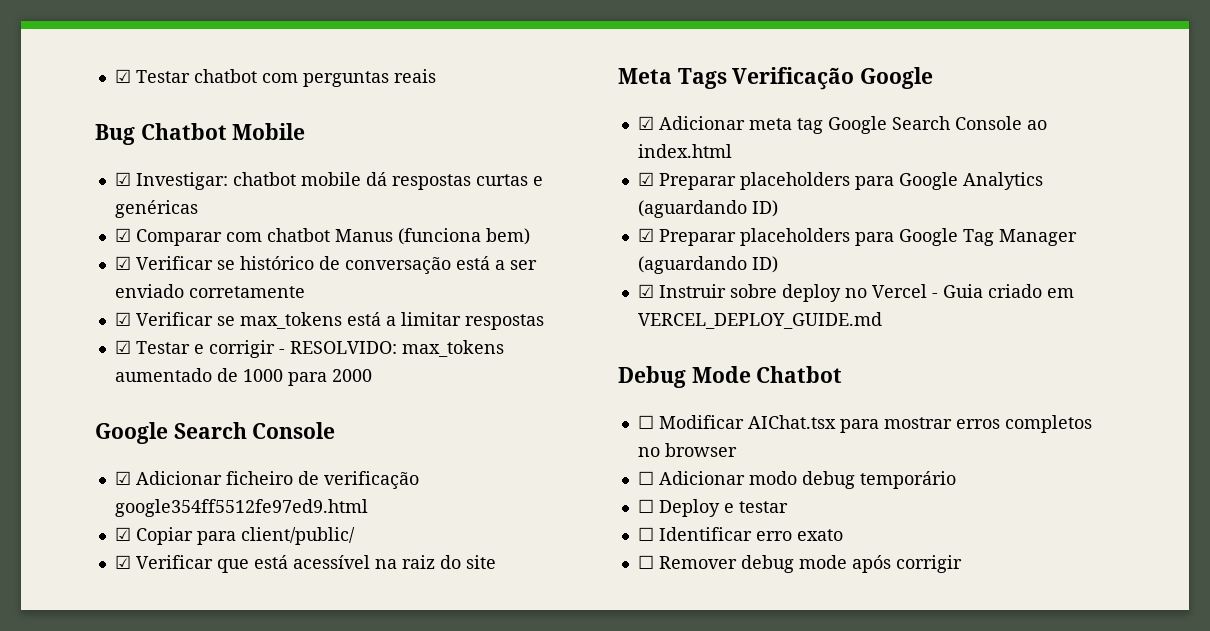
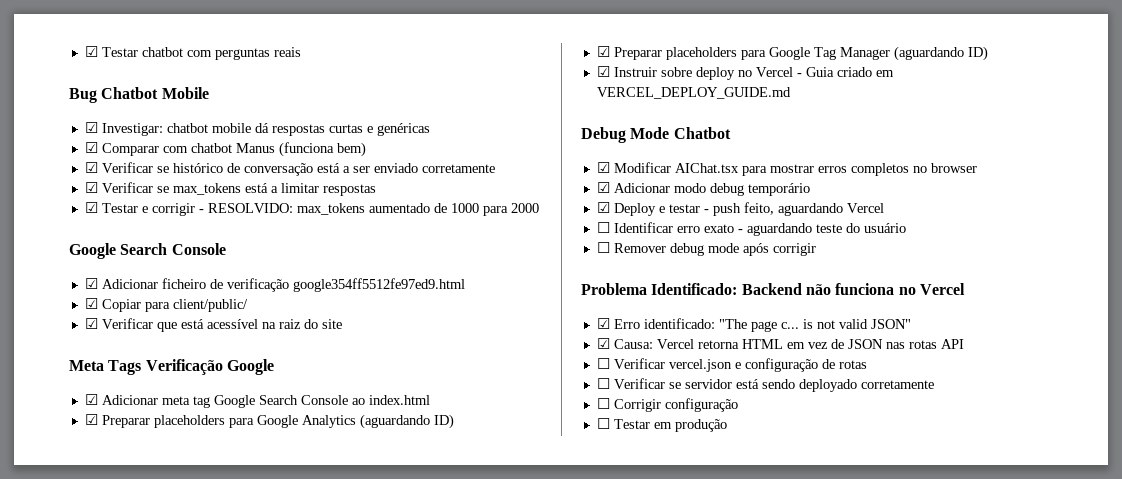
[637,415,654,429] ☐ -> [596,162,610,173] ☑
[637,471,654,485] ☐ -> [596,182,610,193] ☑
[637,499,654,513] ☐ -> [596,202,610,213] ☑
(788, 507) none -> [703,202,884,216] - push feito, aguardando Vercel
(843, 535) none -> [737,223,906,236] - aguardando teste do usuário
(962, 564) none -> [581,283,965,295] [596,318,911,332] [596,338,964,349] [596,358,867,372] [596,378,934,392] [596,398,738,412] [596,418,727,432] // Problema Identificado: Backend não funciona no Vercel // ☑ Erro identificado: "The page c... is not valid JSON" // ☑ Causa: Vercel retorna HTML em vez de JSON nas rotas API // ☐ Verificar vercel.json e configuração de rotas // ☐ Verificar se servidor está sendo deployado corretamente // ☐ Corrigir configuração // ☐ Testar em produção

